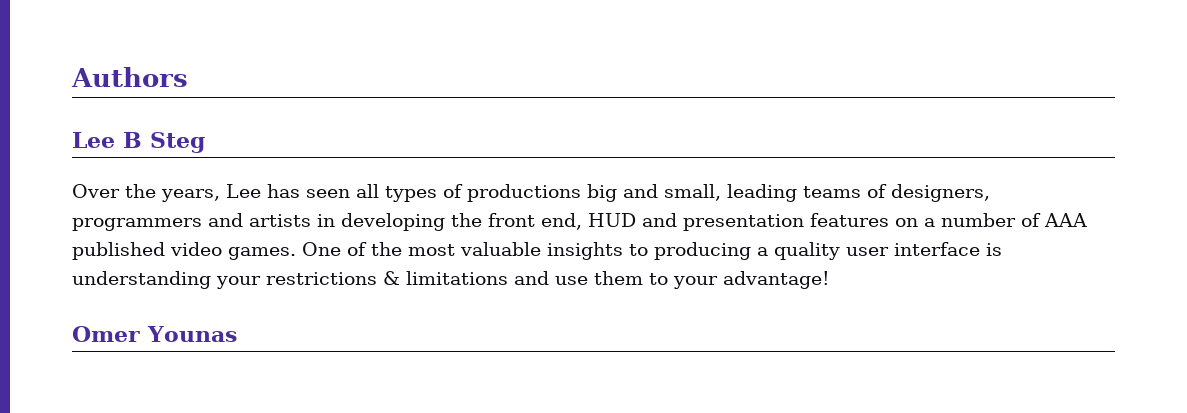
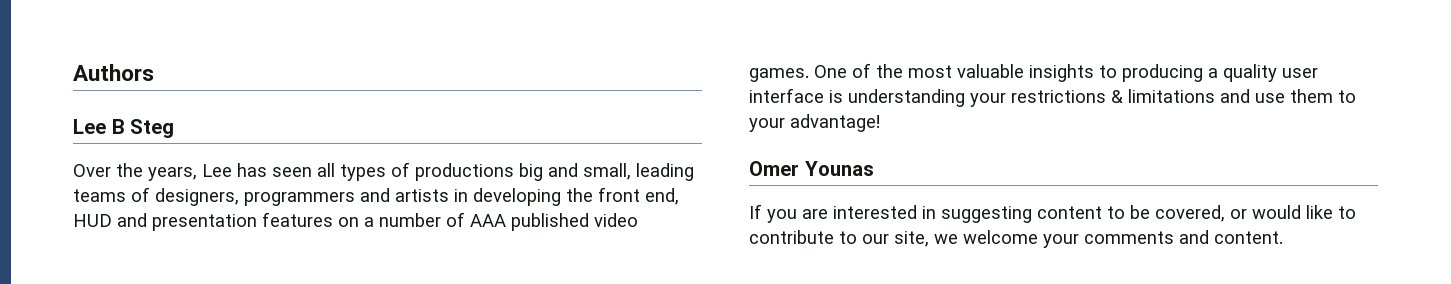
(237, 334) none -> [749,204,1356,223] [749,230,1283,248] // If you are interested in suggesting content to be covered, or would like to contribute to our site, we welcome your comments and content.

